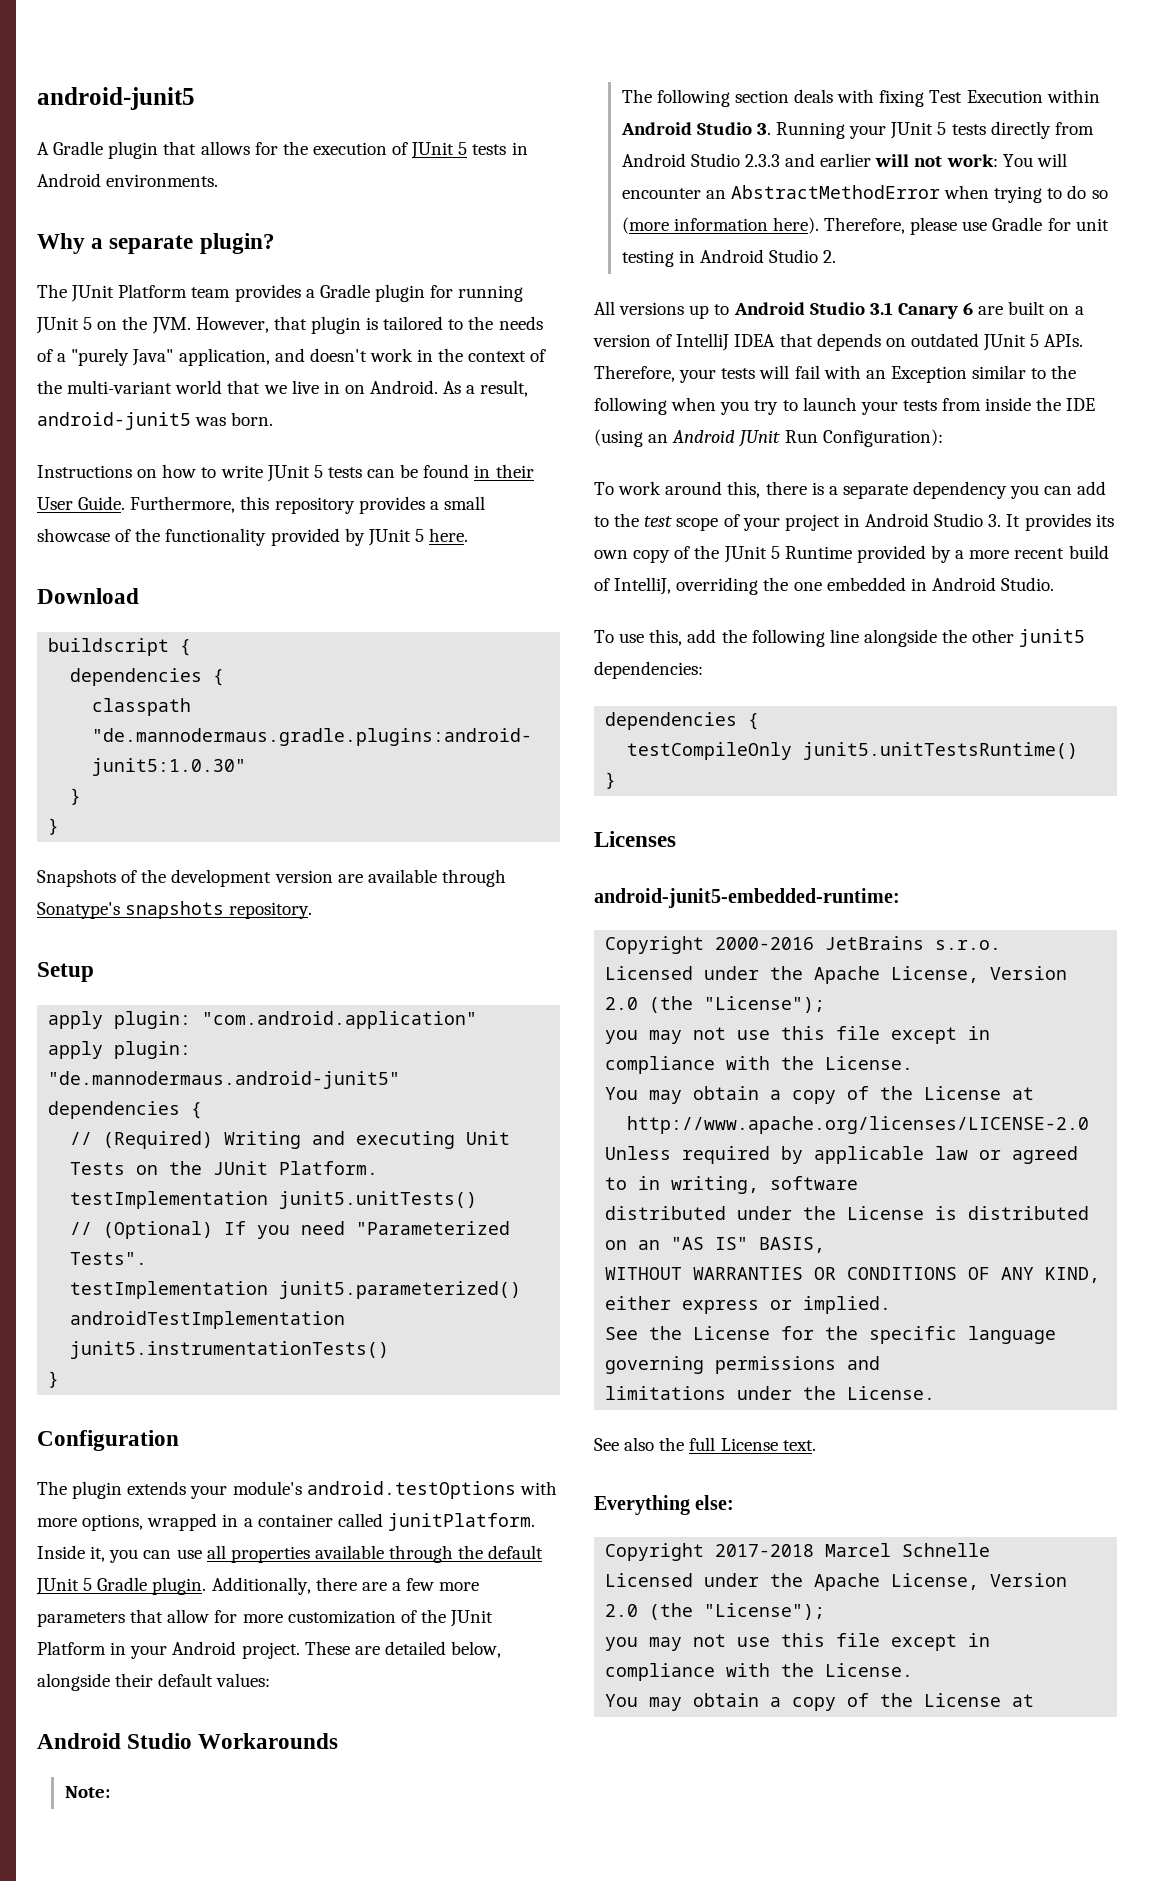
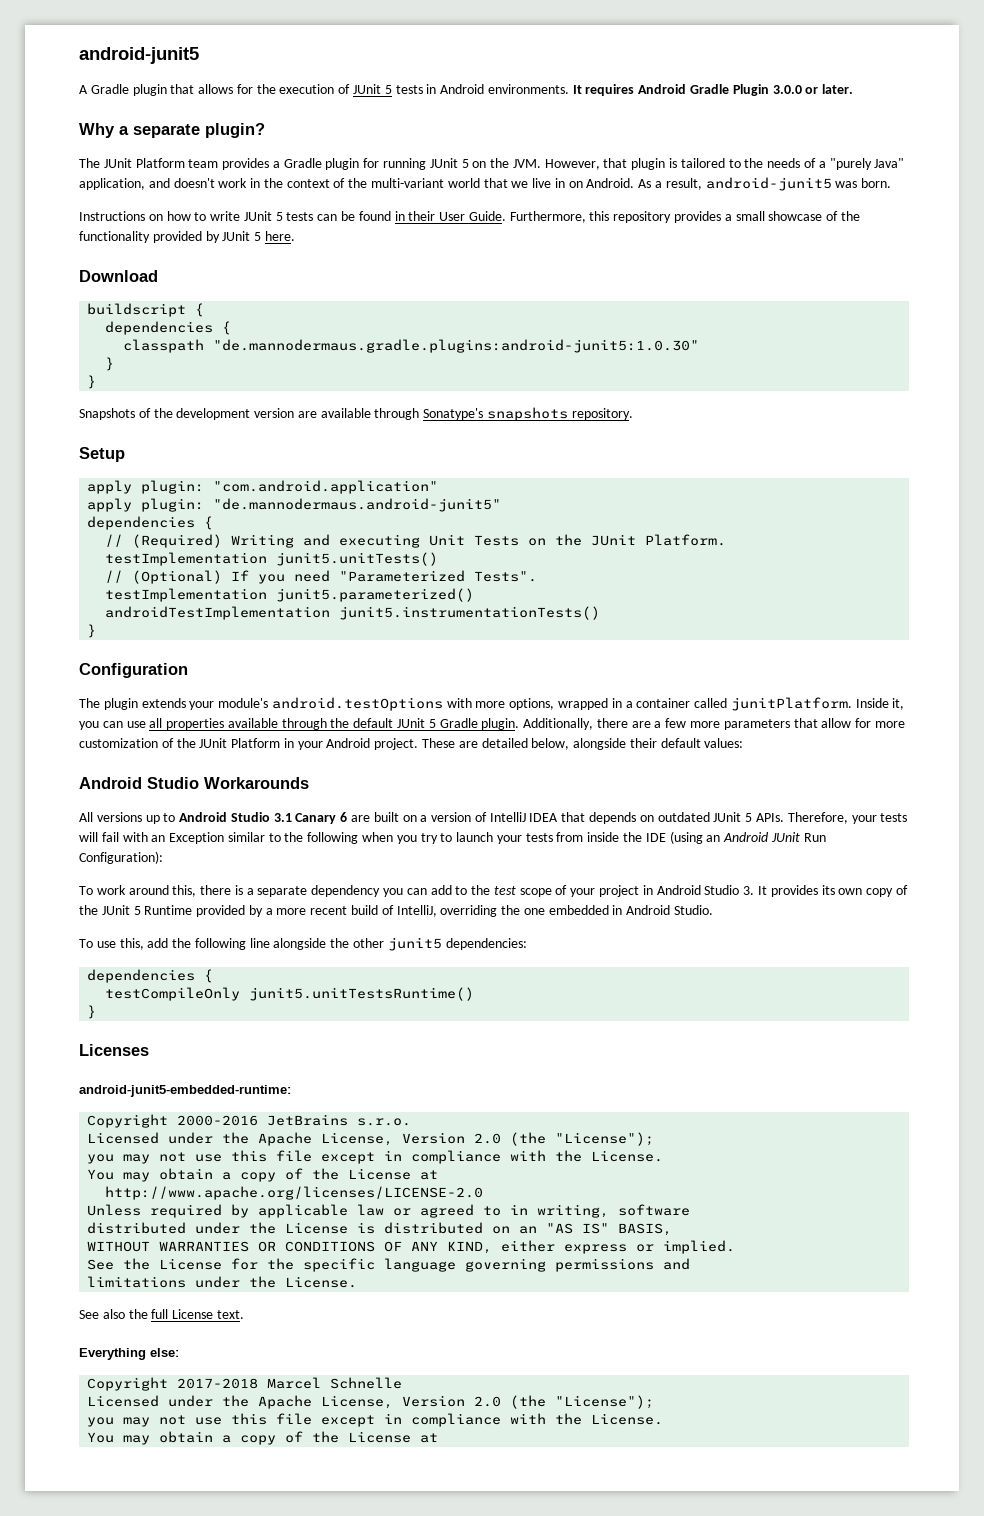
(219, 180) none -> [572,84,854,96] It requires Android Gradle Plugin 3.0.0 or later.
[64,1786,110,1798] [621,89,1100,107] [620,121,1094,139] [621,153,1067,167] [621,185,1108,203] [621,217,1109,235] [621,249,837,267] // Note: // The following section deals with fixing Test Execution within Android Studio 3. Running your JUnit 5 tests directly from Android Studio 2.3.3 and earlier will not work: You will encounter an AbstractMethodError when trying to do so (more information here). Therefore, please use Gradle for unit testing in Android Studio 2. -> (309, 783) none

